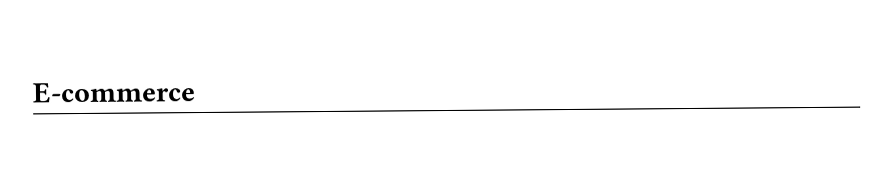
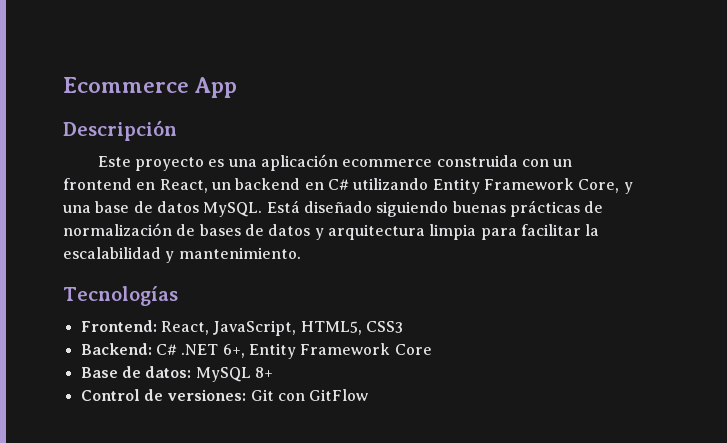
[32,81,196,104] E-commerce -> [63,77,238,98] [63,120,177,141] [97,154,573,171] [63,178,633,194] [63,200,604,217] [63,223,600,240] [63,247,301,263] [63,286,178,306] [80,320,403,336] [80,343,432,359] [80,366,273,382] [80,389,369,401] Ecommerce App // Descripción // Este proyecto es una aplicación ecommerce construida con un frontend en React, un backend en C# utilizando Entity Framework Core, y una base de datos MySQL. Está diseñado siguiendo buenas prácticas de normalización de bases de datos y arquitectura limpia para facilitar la escalabilidad y mantenimiento. // Tecnologías // Frontend: React, JavaScript, HTML5, CSS3 // Backend: C# .NET 6+, Entity Framework Core // Base de datos: MySQL 8+ // Control de versiones: Git con GitFlow

